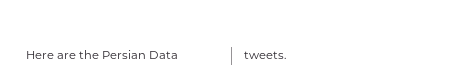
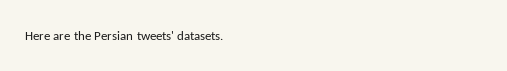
[149,51,286,59] Data tweets. -> [136,31,223,40] tweets' datasets.

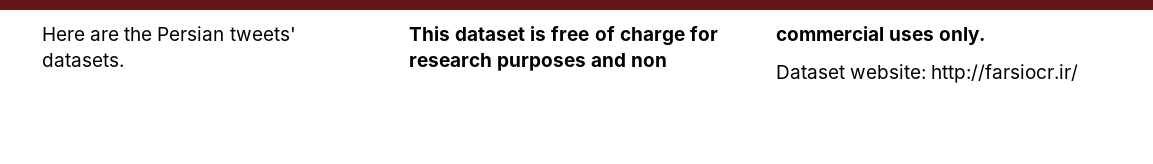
(223, 35) none -> [409,26,718,46] [409,53,668,71] [776,26,986,45] [776,64,1079,83] // This dataset is free of charge for research purposes and non commercial uses only. // Dataset website: http://farsiocr.ir/

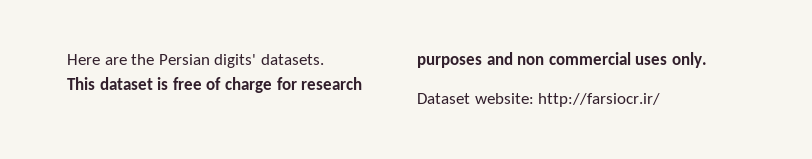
[229,27,296,41] tweets' -> [214,54,257,68] digits'

